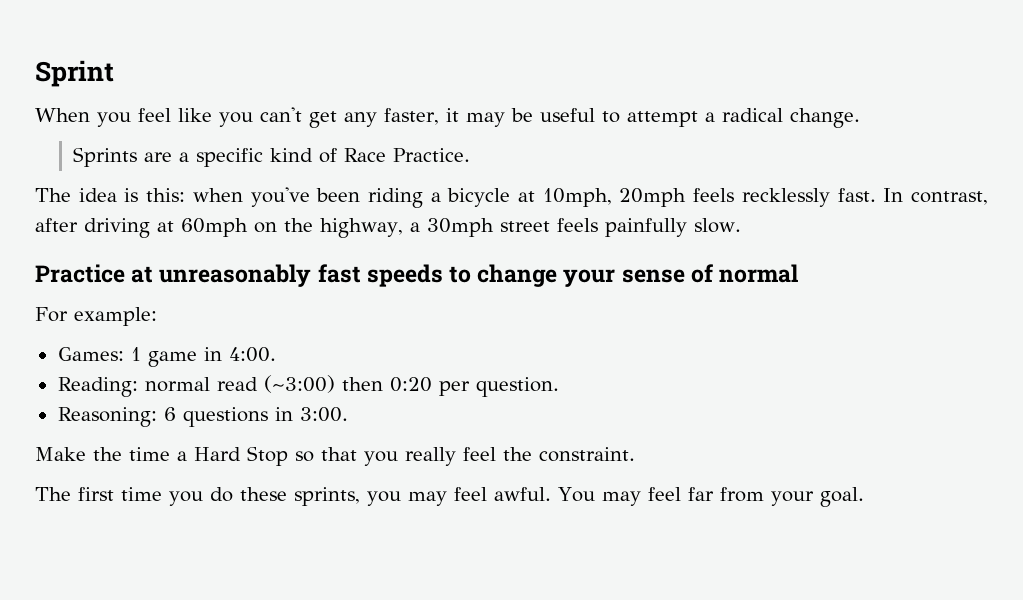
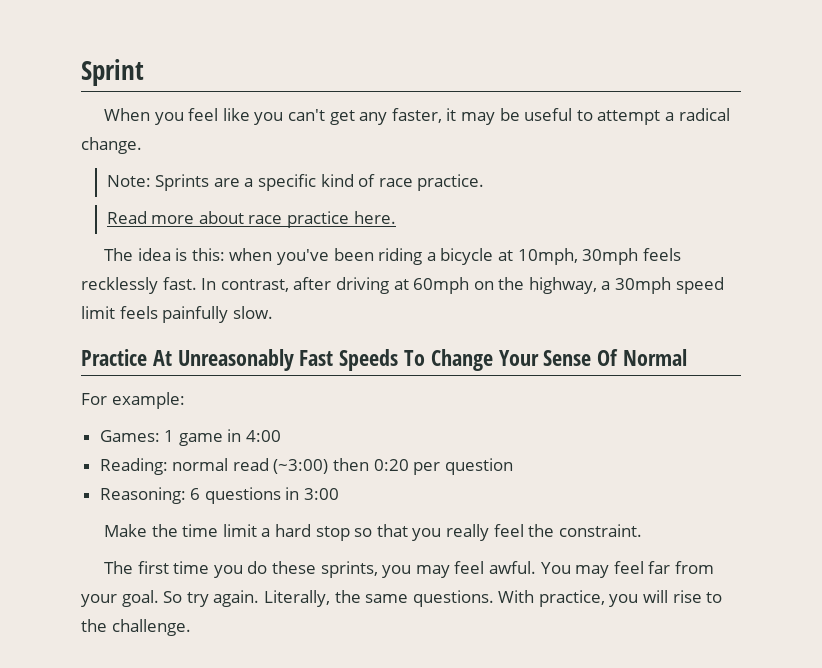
(860, 118) none -> [106,175,151,187] Note:
[344,148,471,162] Race Practice. -> [378,174,485,191] [106,211,396,228] race practice. // Read more about race practice here.
[619,188,687,207] 20mph -> [582,248,639,265] 30mph
[499,221,550,232] street -> [675,277,724,294] [81,306,115,319] speed limit
[131,264,799,287] at unreasonably fast speeds to change your sense of normal -> [152,349,688,371] At Unreasonably Fast Speeds To Change Your Sense Of Normal
[228,347,276,362] 4:00. -> [246,430,282,442] 4:00
[475,377,559,397] question. -> [444,458,513,475] question
[299,407,348,422] 3:00. -> [304,488,340,500] 3:00
[177,446,288,466] a Hard Stop -> [222,524,350,541] limit a hard stop
(864, 497) none -> [163,590,723,607] [81,619,191,636] So try again. Literally, the same questions. With practice, you will rise to the challenge.

